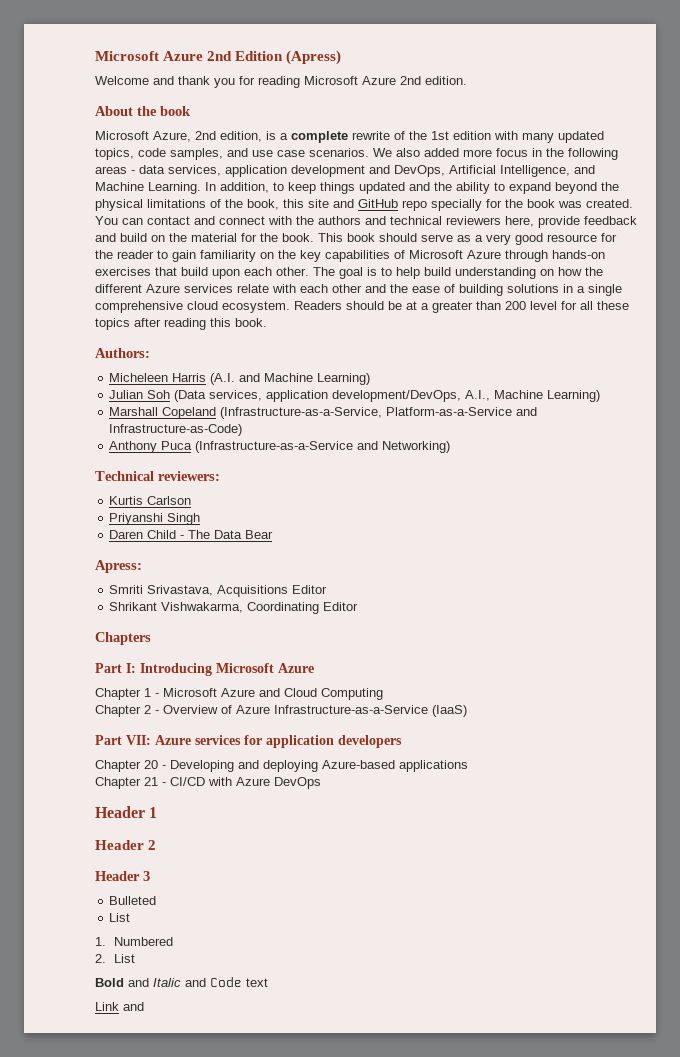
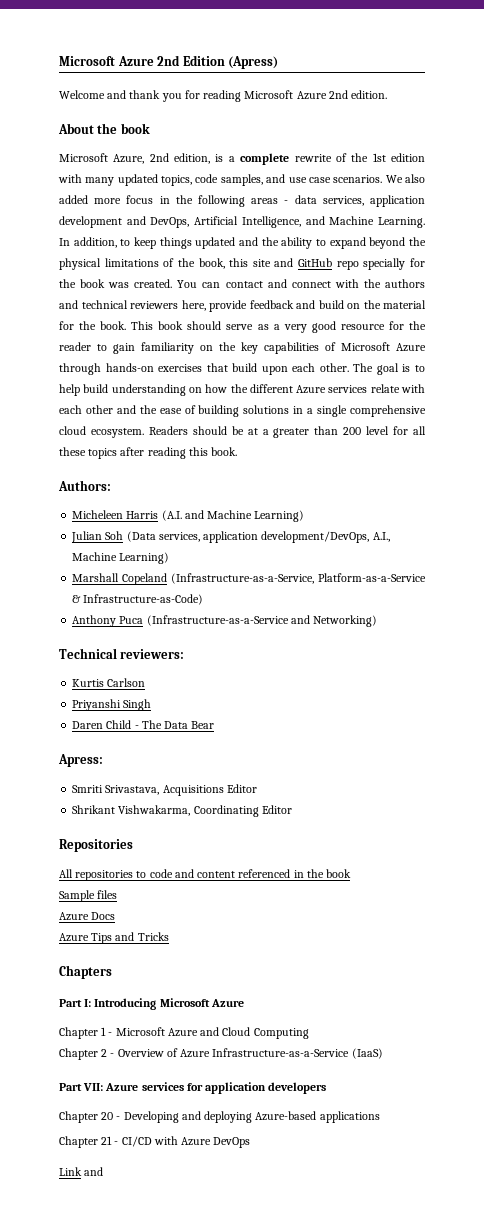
[516,407,538,416] and -> [72,595,82,603] &
(359, 606) none -> [59,839,133,852] [59,869,352,881] [59,890,118,902] [59,912,116,921] [59,932,169,944] // Repositories // All repositories to code and content referenced in the book // Sample files // Azure Docs // Azure Tips and Tricks
[95,806,158,818] [95,840,157,850] [95,871,150,881] [109,896,157,905] [109,913,131,922] [95,937,174,946] [95,954,136,963] [95,977,268,987] // Header 1 // Header 2 // Header 3 // Bulleted // List // 1. Numbered // 2. List // Bold and Italic and Code text -> (251, 1142) none

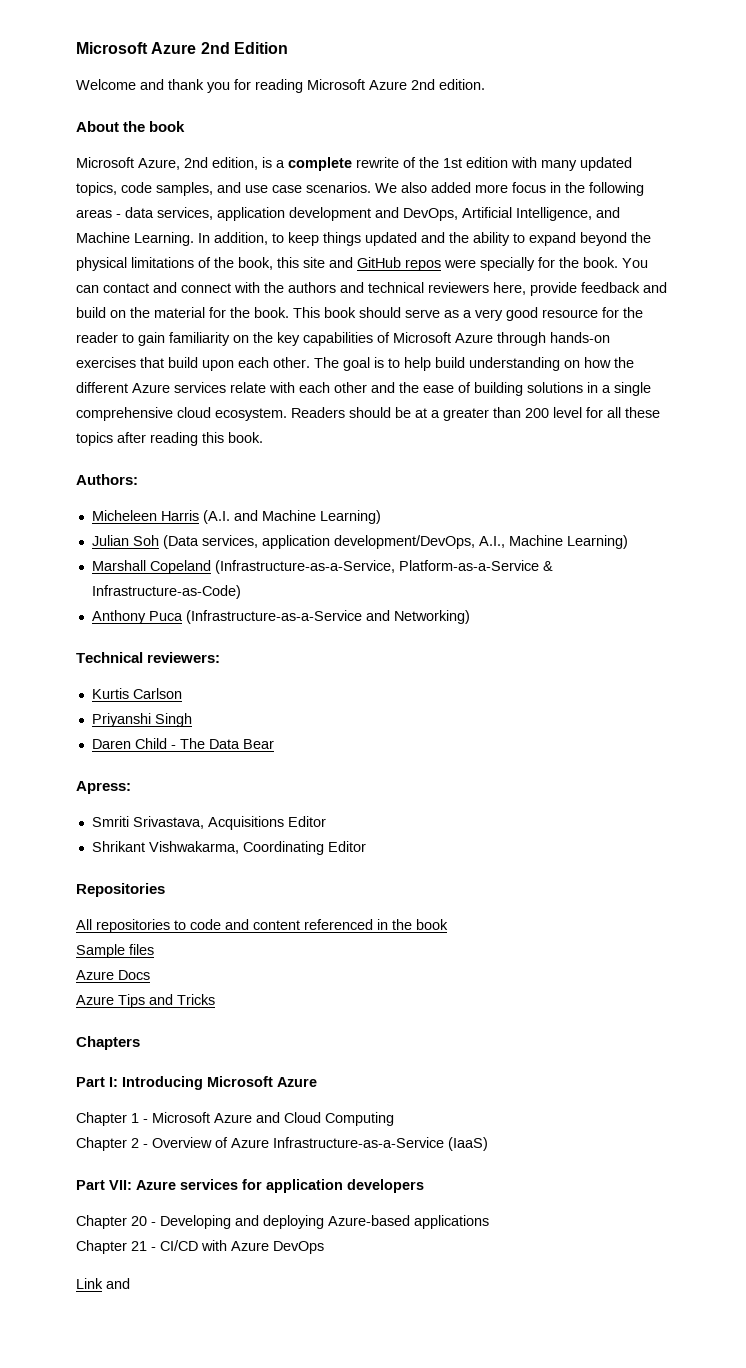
[228,56,279,69] (Apress) -> (288, 48) none
[336,261,359,270] repo -> [405,259,476,271] repos were
[80,279,173,288] book was created. -> [583,257,618,268] book.

